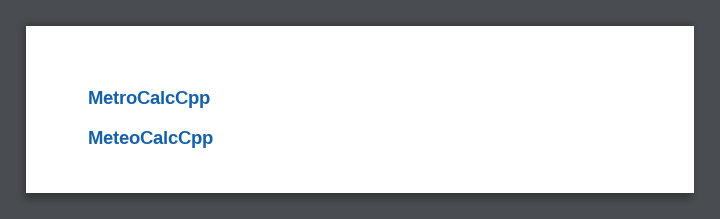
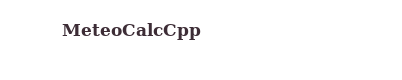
[88,91,210,108] MetroCalcCpp // -> (62, 31) none

